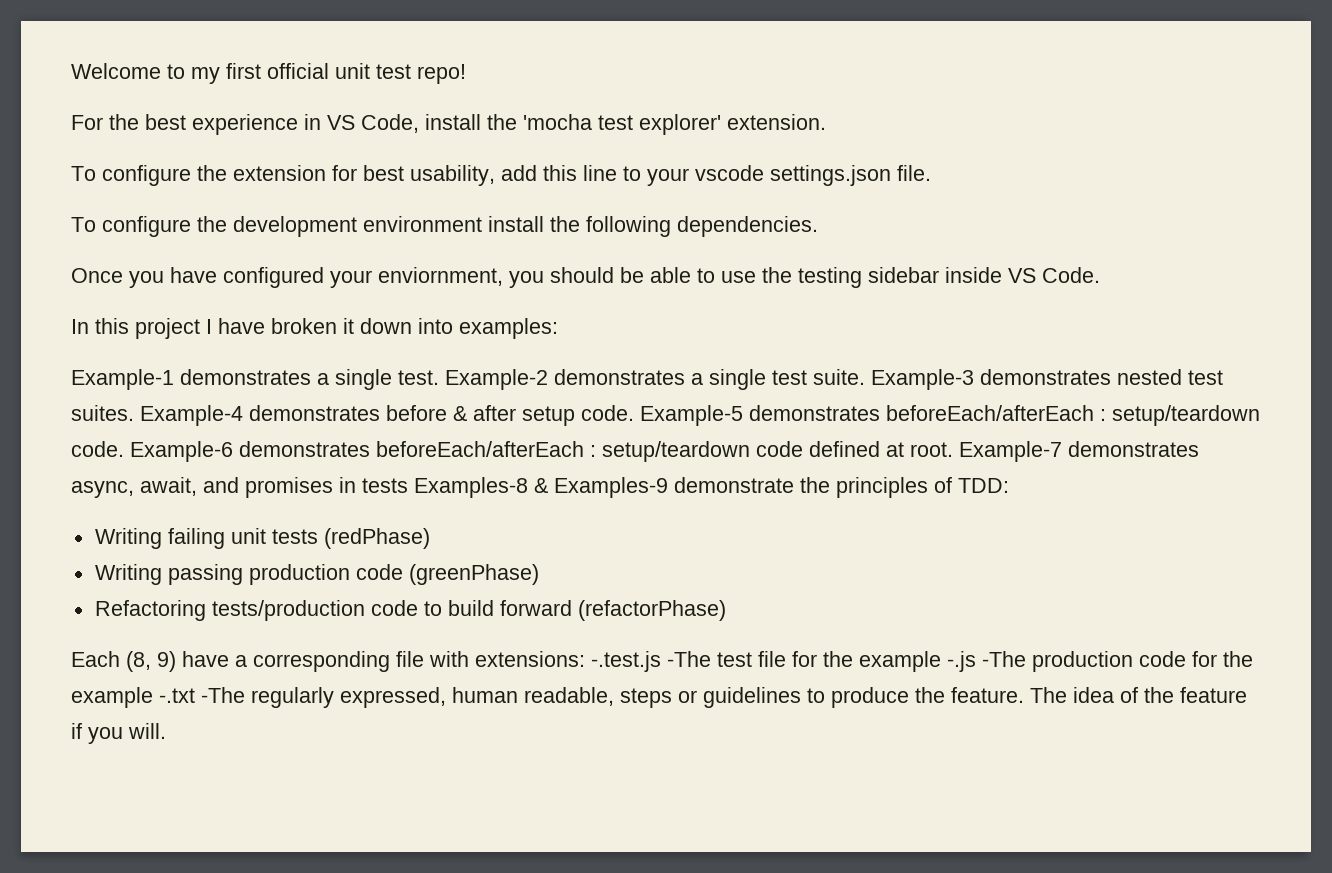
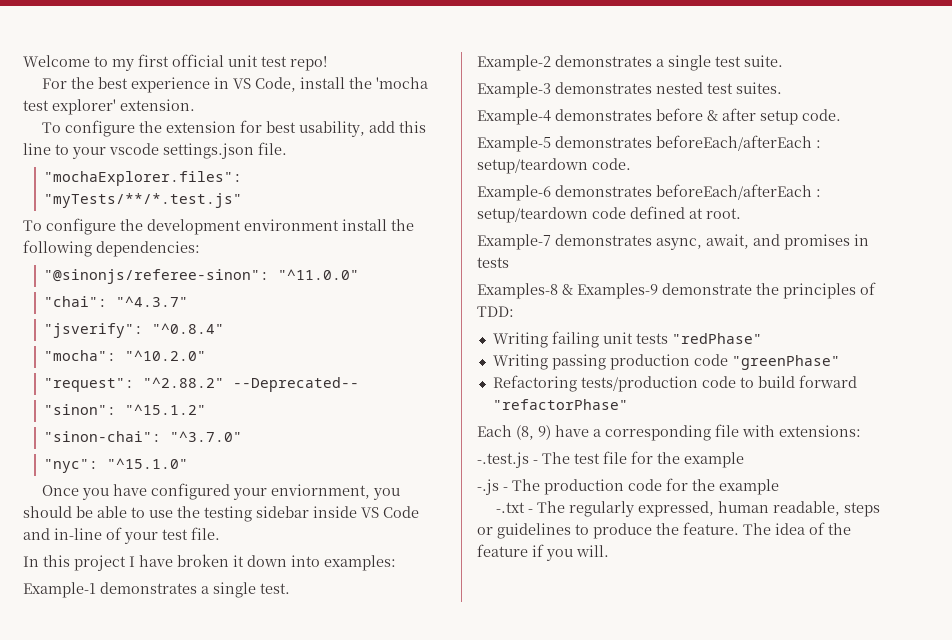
(931, 173) none -> [43,171,242,186] [43,193,242,208] // "mochaExplorer.files": "myTests/**/*.test.js"
[677,216,818,237] dependencies. -> [96,241,200,257] [43,269,359,284] [43,296,188,307] [43,323,224,338] [43,350,206,361] [43,377,359,392] [43,404,206,415] [43,431,242,442] [43,458,188,473] dependencies: // "@sinonjs/referee-sinon": "^11.0.0" // "chai": "^4.3.7" // "jsverify": "^0.8.4" // "mocha": "^10.2.0" // "request": "^2.88.2" --Deprecated-- // "sinon": "^15.1.2" // "sinon-chai": "^3.7.0" // "nyc": "^15.1.0"
[1042,267,1100,283] Code. -> [383,506,419,518] [23,527,220,544] Code and in-line of your test file.
(439, 377) none -> (290, 588) //
(865, 377) none -> (783, 61) //
(134, 413) none -> (782, 88) //
(634, 413) none -> (841, 115) //
(124, 449) none -> (631, 164) //
(953, 449) none -> (741, 213) //
(408, 485) none -> (509, 262) //
[323,528,430,549] (redPhase) -> [671,333,762,344] "redPhase"
[408,564,539,585] (greenPhase) -> [731,355,840,370] "greenPhase"
[577,600,726,621] (refactorPhase) -> [492,399,628,410] "refactorPhase"
[591,651,711,672] -.test.js -The -> [477,452,570,468] // -.test.js - The
[947,651,1026,672] -.js -The -> [477,479,540,495] // -.js - The
[159,687,245,703] -.txt -The -> [496,501,566,513] // -.txt - The

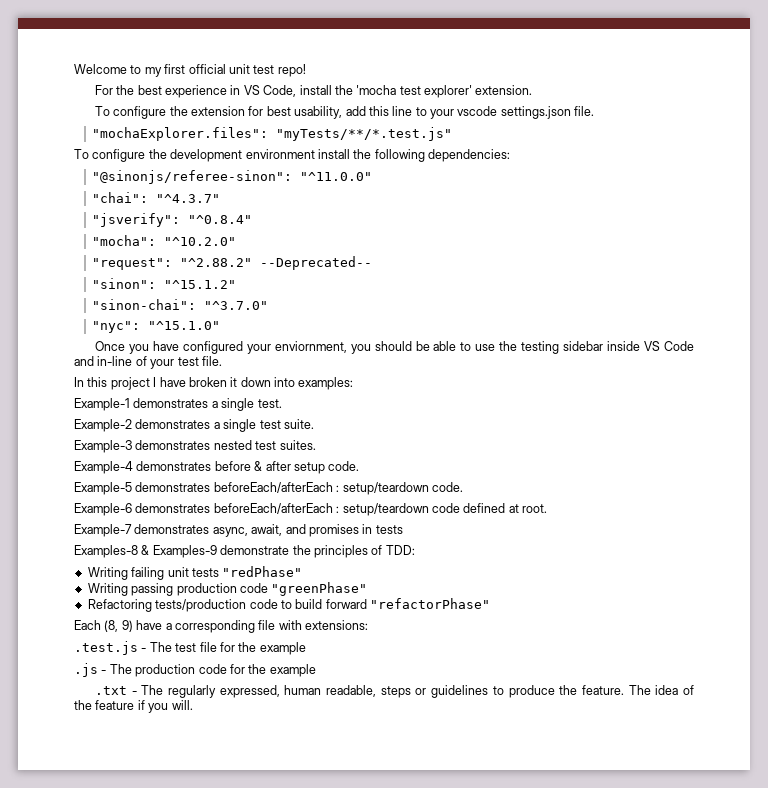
[477,452,529,468] -.test.js -> [74,641,138,655] .test.js
[477,479,499,495] -.js -> [74,663,98,677] .js
[496,502,526,513] -.txt -> [94,686,127,695] .txt

